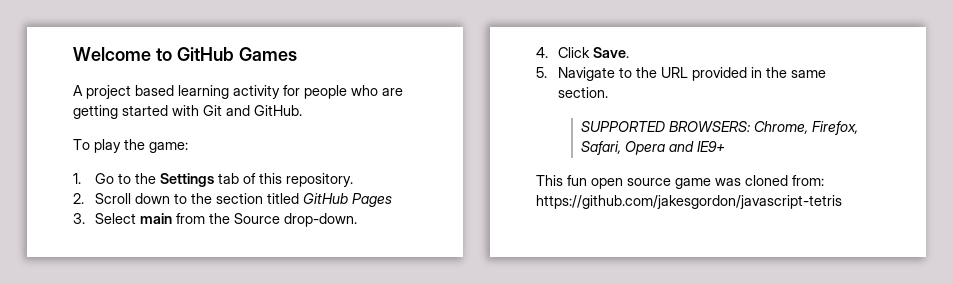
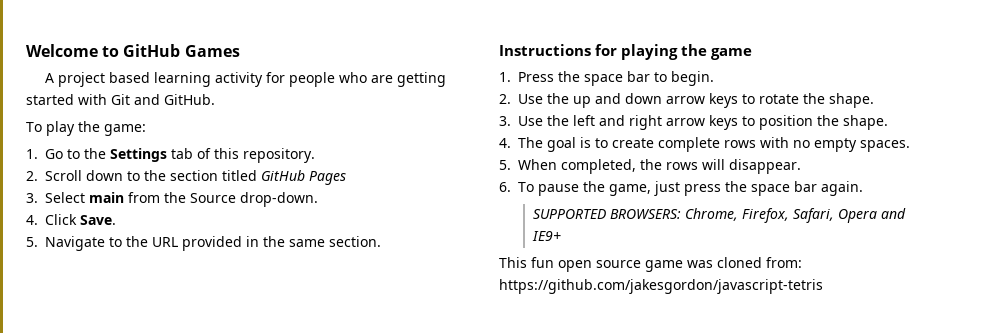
(609, 92) none -> [499,44,753,60] [499,71,714,86] [499,93,874,108] [499,115,888,130] [499,137,910,152] [499,159,801,174] [499,181,863,196] // Instructions for playing the game // 1. Press the space bar to begin. // 2. Use the up and down arrow keys to rotate the shape. // 3. Use the left and right arrow keys to position the shape. // 4. The goal is to create complete rows with no empty spaces. // 5. When completed, the rows will disappear. // 6. To pause the game, just press the space bar again.

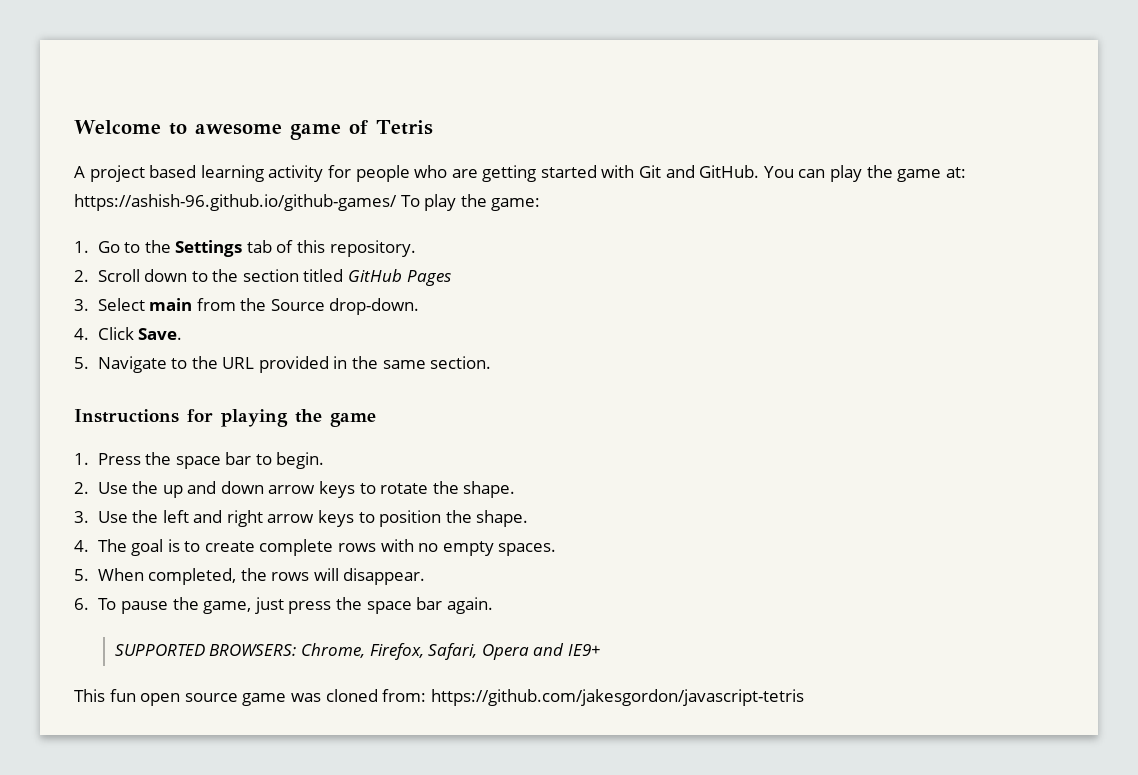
[123,44,240,57] GitHub Games -> [194,120,433,140] awesome game of Tetris
(215, 99) // -> [763,165,966,182] [74,194,397,211] You can play the game at: https://ashish-96.github.io/github-games/

